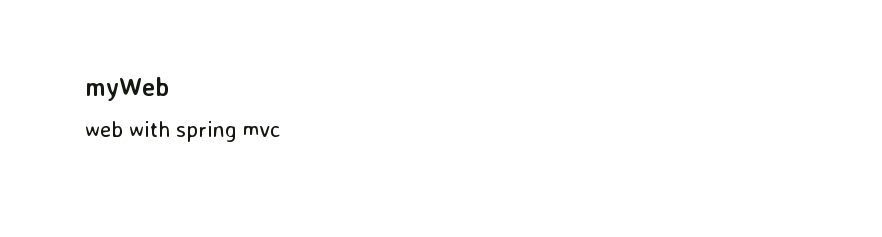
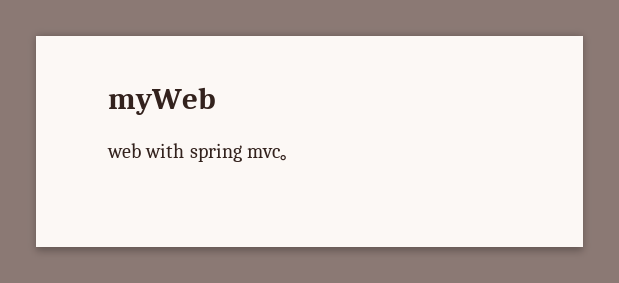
(280, 131) none -> [280,154,301,161] 。

